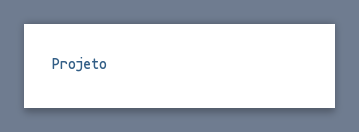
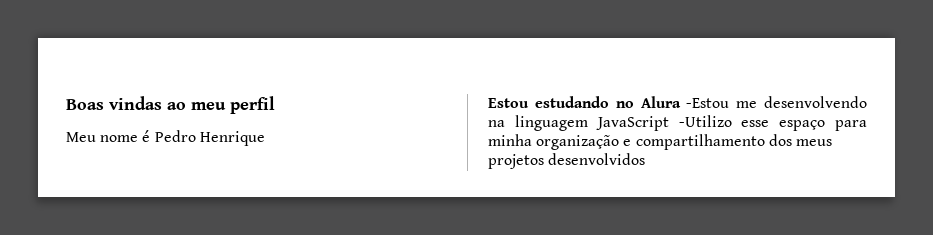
[52,57,107,72] Projeto -> [66,96,275,114] [66,130,265,146] [488,96,867,108] [488,115,867,131] [488,134,832,150] [488,153,646,169] Boas vindas ao meu perfil // Meu nome é Pedro Henrique // Estou estudando no Alura -Estou me desenvolvendo na linguagem JavaScript -Utilizo esse espaço para minha organização e compartilhamento dos meus projetos desenvolvidos

